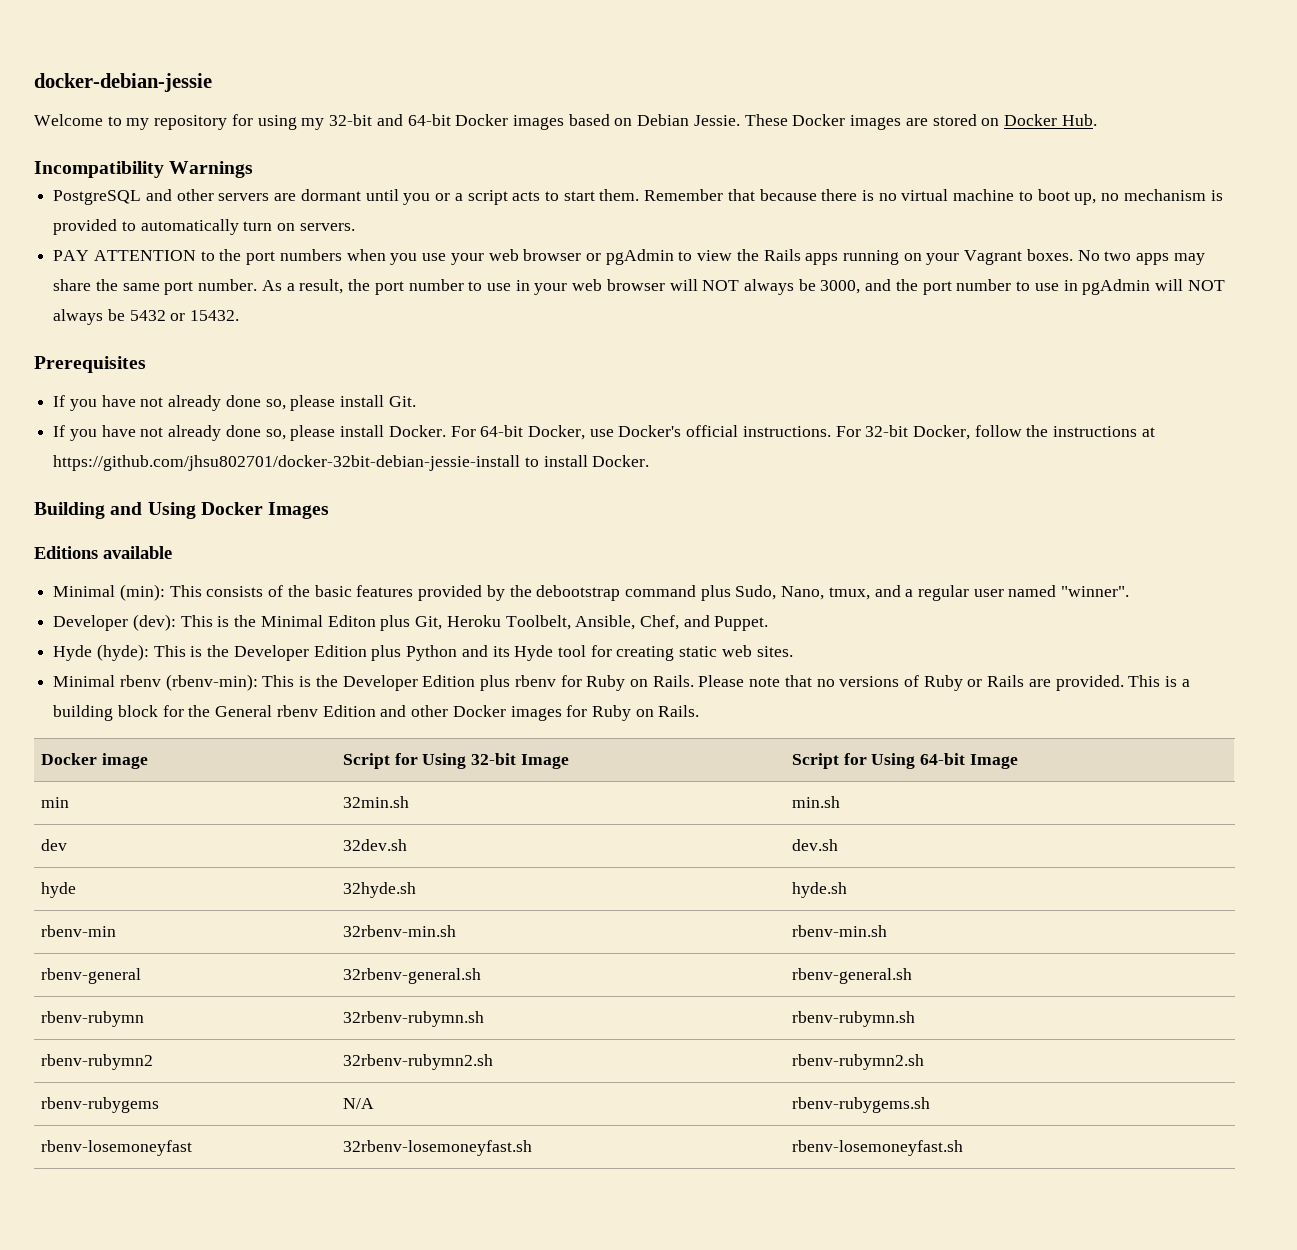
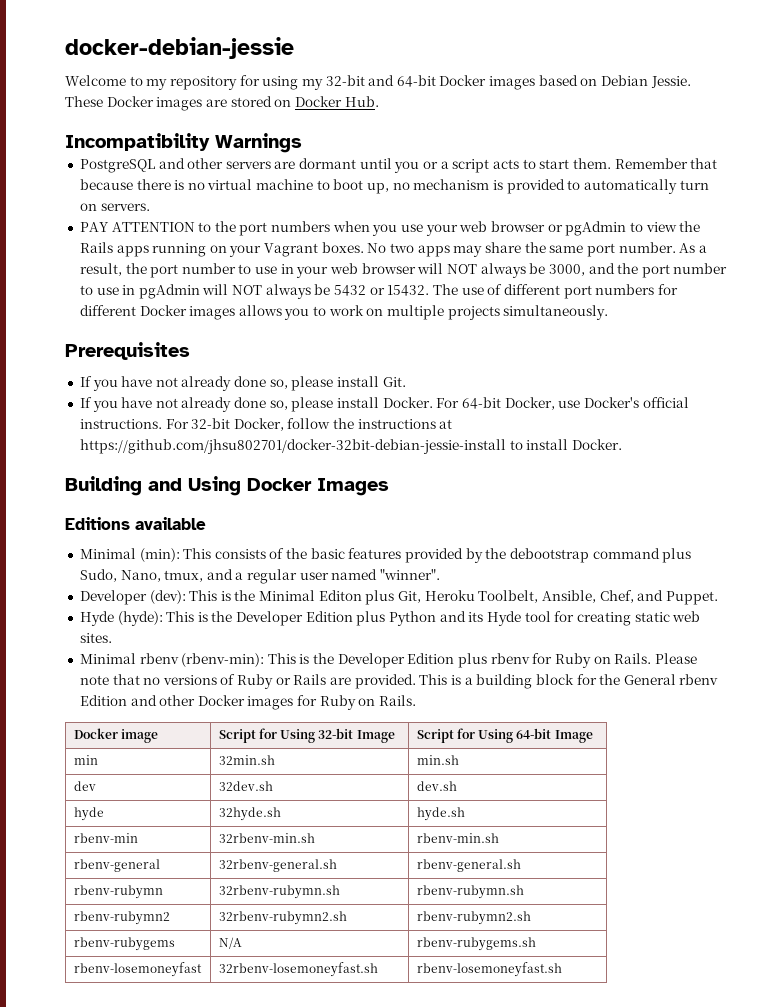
(240, 315) none -> [432,284,678,299] [79,305,609,320] The use of different port numbers for different Docker images allows you to work on multiple projects simultaneously.

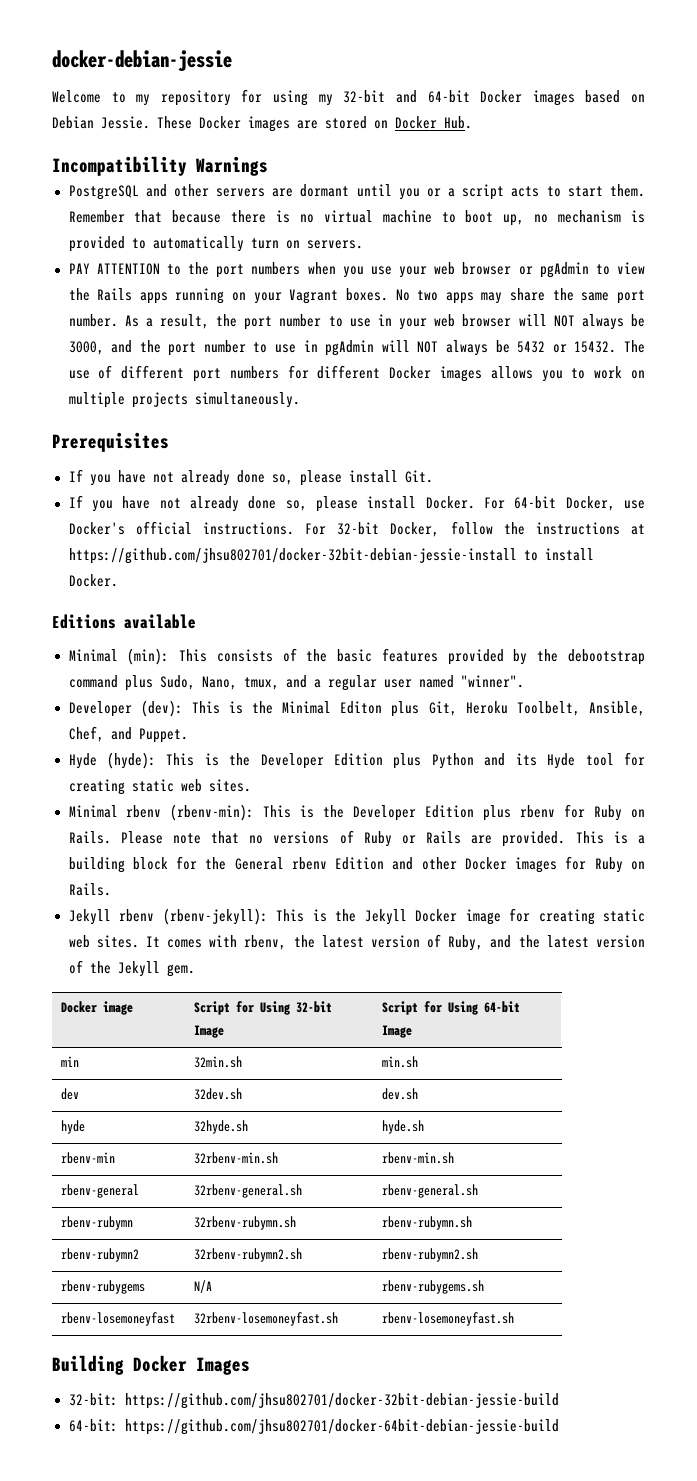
[65,476,389,496] // Building and Using Docker Images -> (118, 580) none
(417, 700) none -> [68,908,645,925] [68,934,646,951] [68,960,195,977] // Jekyll rbenv (rbenv-jekyll): This is the Jekyll Docker image for creating static web sites. It comes with rbenv, the latest version of Ruby, and the latest version of the Jekyll gem.
(562, 969) none -> [52,1355,250,1375] [68,1393,559,1409] [68,1419,559,1435] // Building Docker Images // 32-bit: https://github.com/jhsu802701/docker-32bit-debian-jessie-build // 64-bit: https://github.com/jhsu802701/docker-64bit-debian-jessie-build

